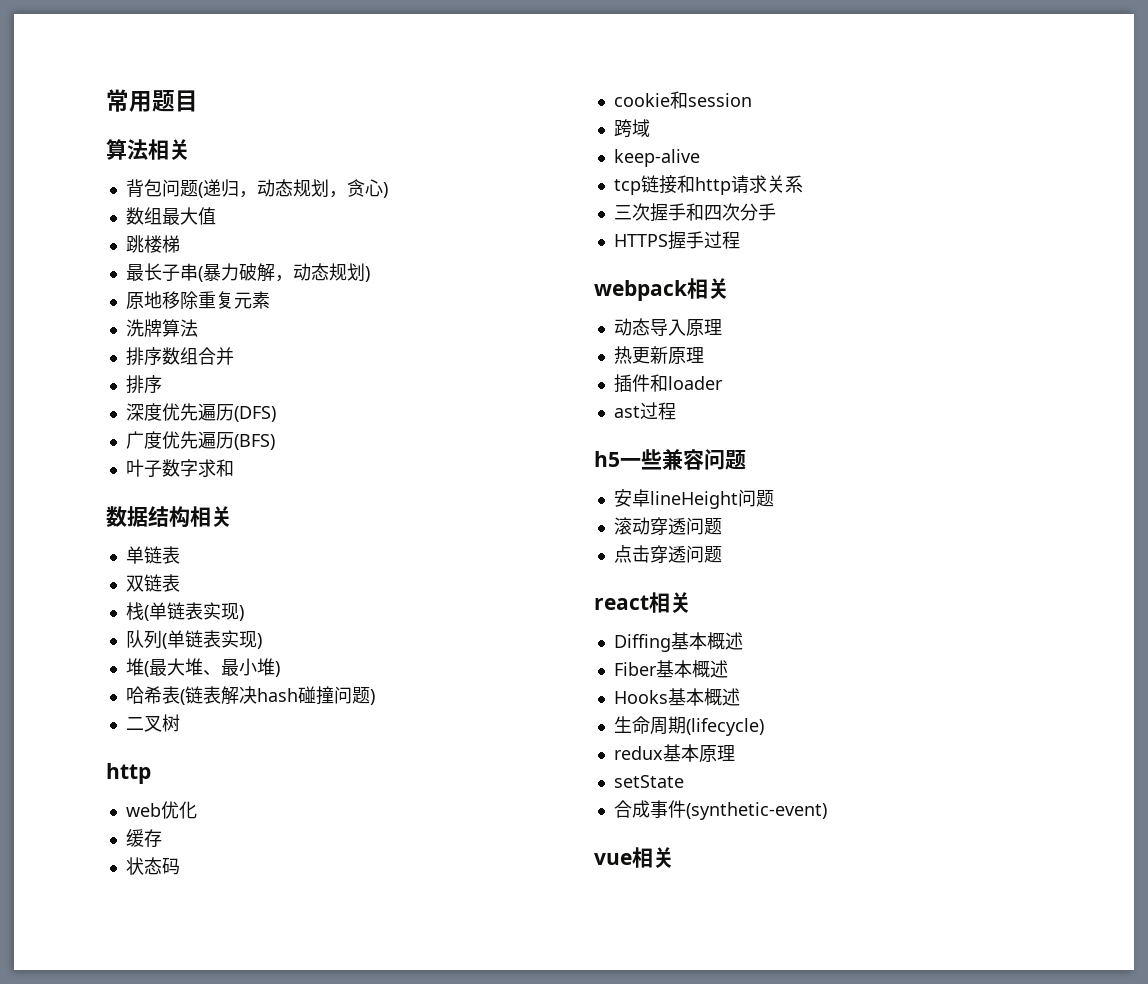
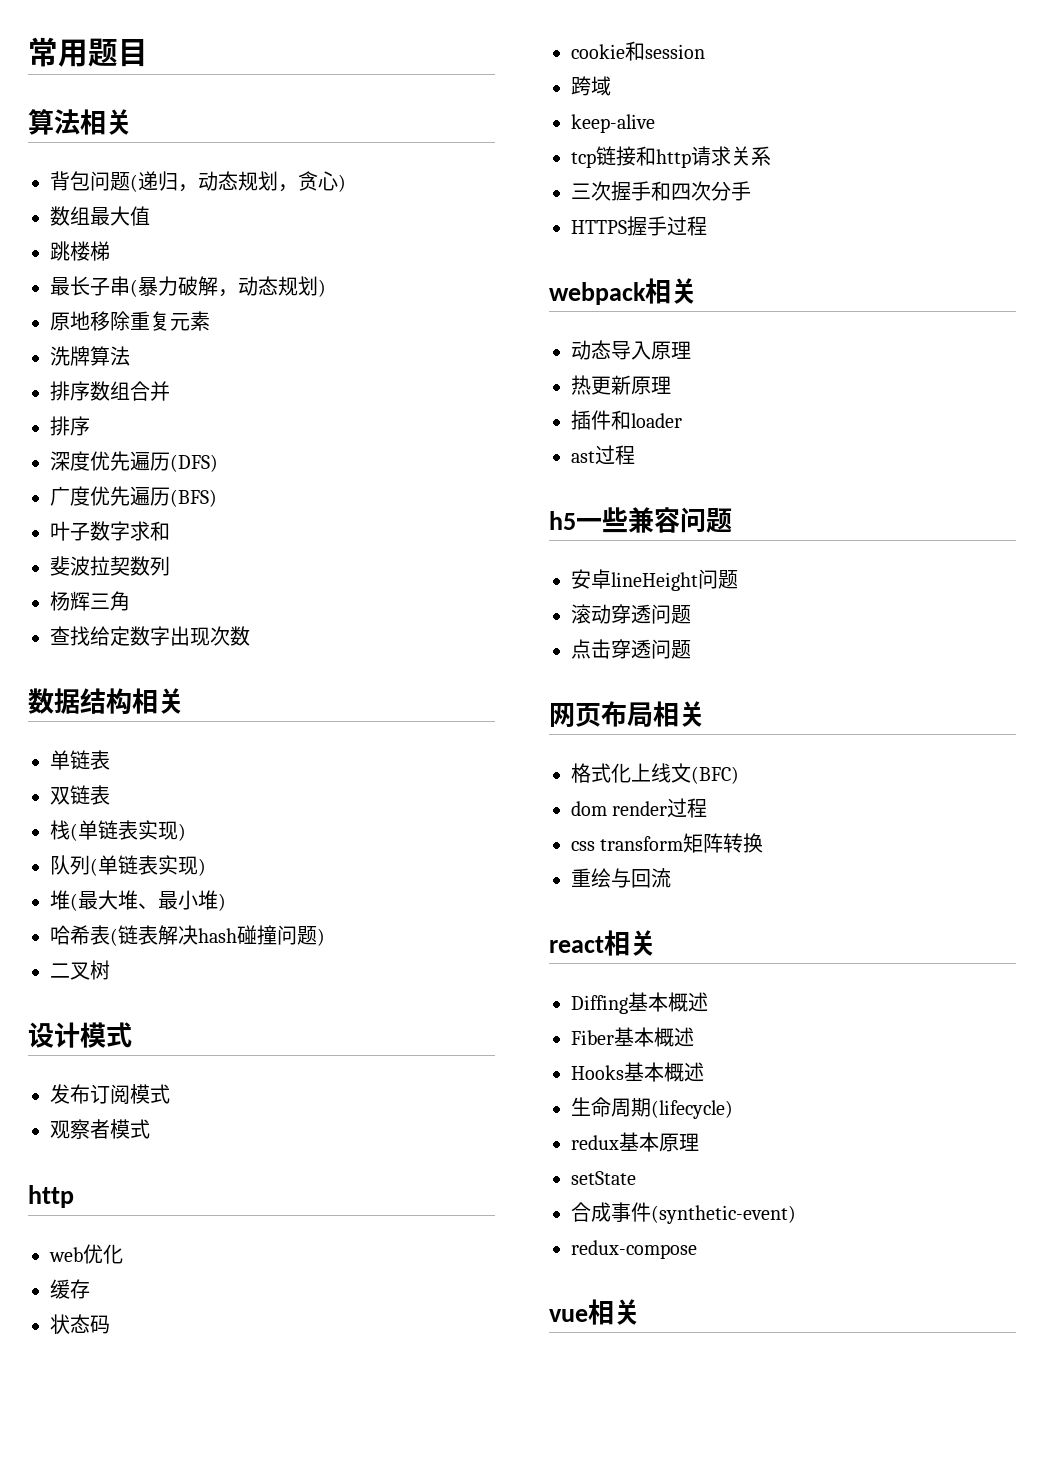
(234, 468) none -> [50,556,170,576] [50,591,130,611] [50,626,250,646] // 斐波拉契数列 // 杨辉三角 // 查找给定数字出现次数
(180, 723) none -> [28,1022,132,1048] [50,1084,170,1104] [50,1119,150,1140] // 设计模式 // 发布订阅模式 // 观察者模式
(722, 554) none -> [549,701,705,727] [571,763,739,784] [571,798,708,818] [571,833,764,853] [571,868,671,888] // 网页布局相关 // 格式化上线文(BFC) // dom render过程 // css transform矩阵转换 // 重绘与回流
(827, 811) none -> [571,1240,697,1259] // redux-compose

